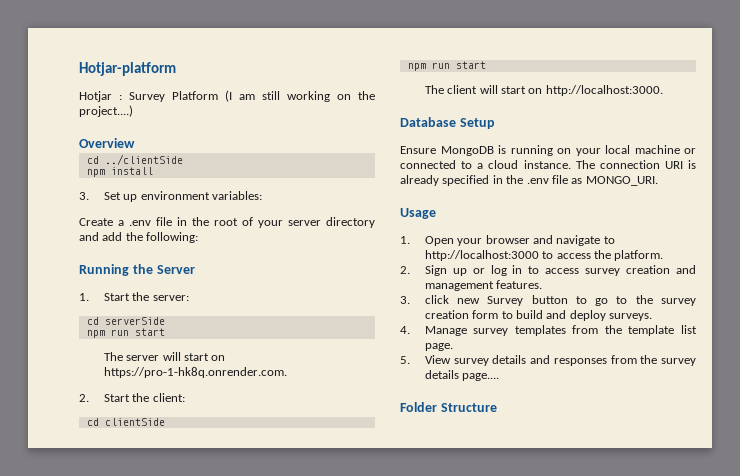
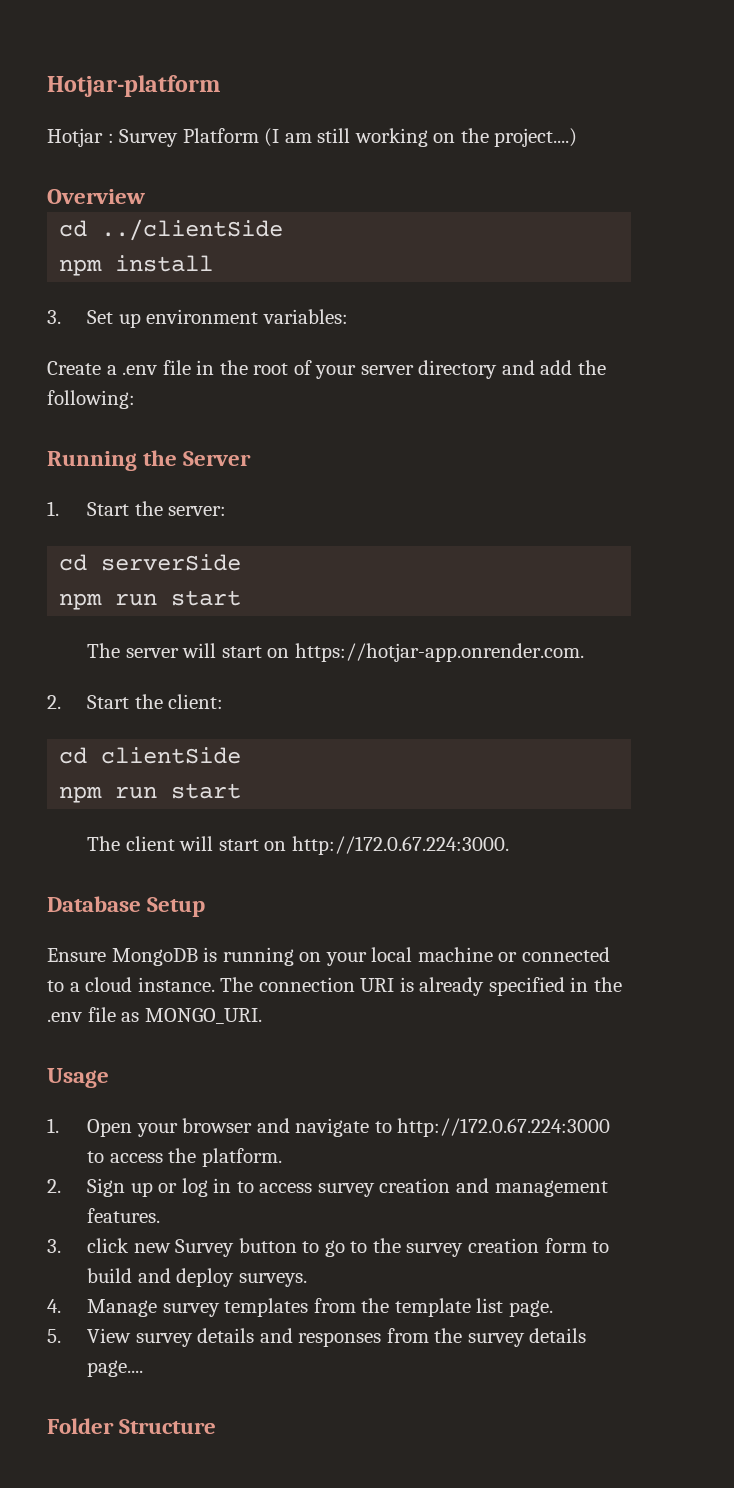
[103,367,287,378] https://pro-1-hk8q.onrender.com. -> [294,643,584,662] https://hotjar-app.onrender.com.
[545,85,663,96] http://localhost:3000. -> [291,836,509,855] http://172.0.67.224:3000.
[424,250,539,261] http://localhost:3000 -> [397,1118,611,1137] http://172.0.67.224:3000

